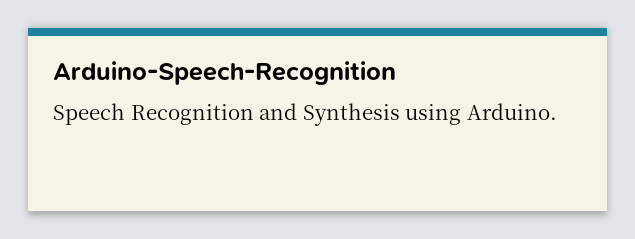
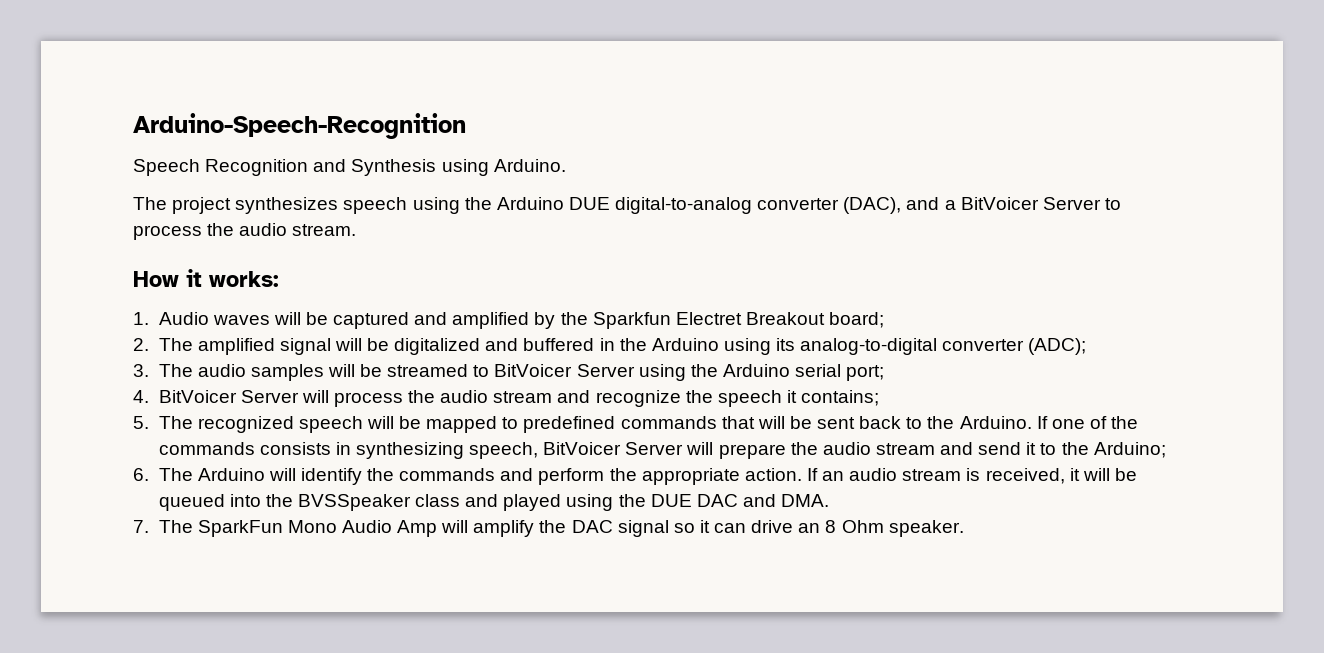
(557, 111) none -> [133,197,1121,214] [133,223,357,240] [133,269,279,287] [133,312,885,329] [133,338,1087,355] [133,364,885,381] [133,390,880,407] [133,416,1139,433] [158,442,1166,459] [133,468,1137,485] [158,494,830,511] [133,520,964,537] // The project synthesizes speech using the Arduino DUE digital-to-analog converter (DAC), and a BitVoicer Server to process the audio stream. // How it works: // 1. Audio waves will be captured and amplified by the Sparkfun Electret Breakout board; // 2. The amplified signal will be digitalized and buffered in the Arduino using its analog-to-digital converter (ADC); // 3. The audio samples will be streamed to BitVoicer Server using the Arduino serial port; // 4. BitVoicer Server will process the audio stream and recognize the speech it contains; // 5. The recognized speech will be mapped to predefined commands that will be sent back to the Arduino. If one of the commands consists in synthesizing speech, BitVoicer Server will prepare the audio stream and send it to the Arduino; // 6. The Arduino will identify the commands and perform the appropriate action. If an audio stream is received, it will be queued into the BVSSpeaker class and played using the DUE DAC and DMA. // 7. The SparkFun Mono Audio Amp will amplify the DAC signal so it can drive an 8 Ohm speaker.

